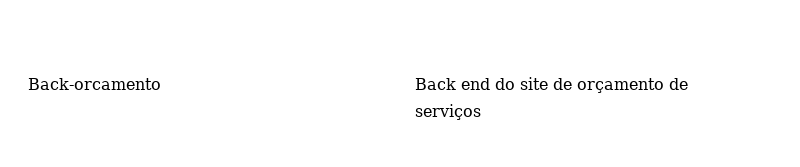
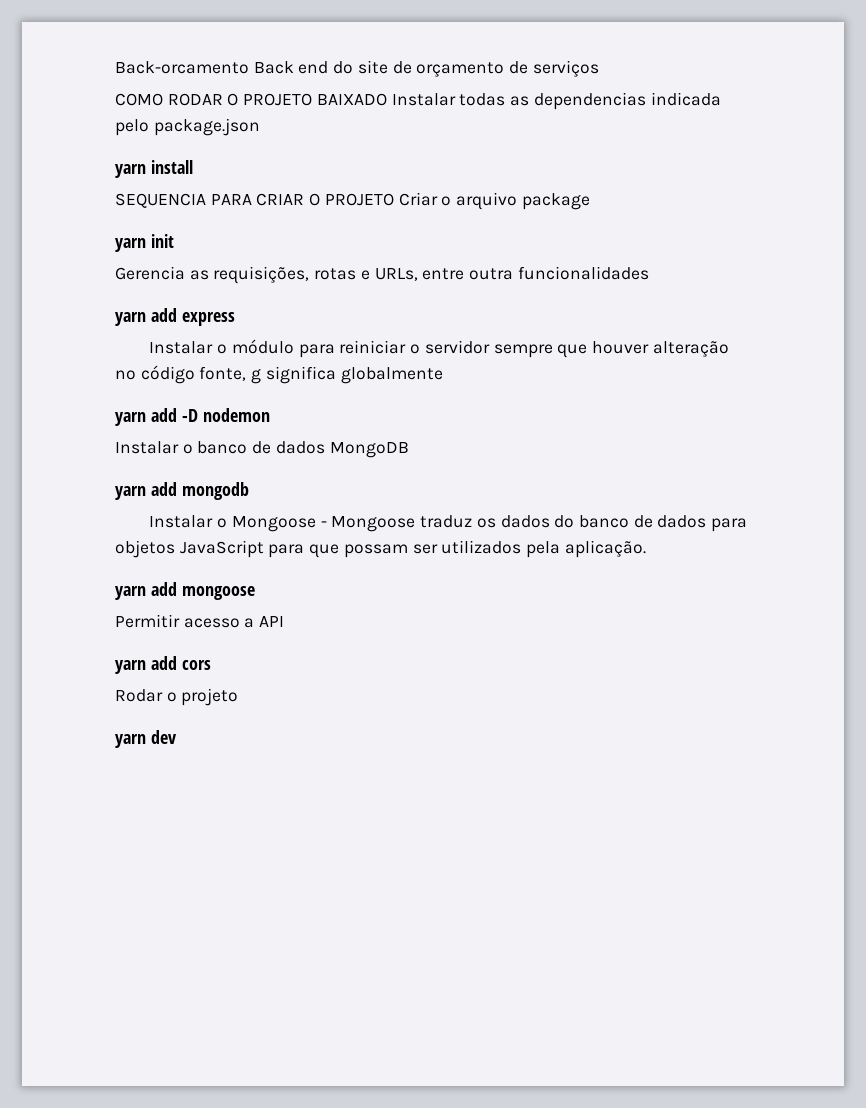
(161, 84) // -> (249, 67) none
(481, 112) none -> [115,92,721,110] [115,118,260,136] [115,160,193,178] [115,192,590,210] [115,234,174,252] [115,266,649,284] [115,308,235,326] [149,339,729,358] [115,365,443,384] [115,408,270,426] [115,441,409,458] [115,482,249,500] [149,515,748,532] [115,540,646,558] [115,582,255,600] [115,614,285,628] [115,656,211,674] [115,688,239,706] [115,730,177,748] // COMO RODAR O PROJETO BAIXADO Instalar todas as dependencias indicada pelo package.json // yarn install // SEQUENCIA PARA CRIAR O PROJETO Criar o arquivo package // yarn init // Gerencia as requisições, rotas e URLs, entre outra funcionalidades // yarn add express // Instalar o módulo para reiniciar o servidor sempre que houver alteração no código fonte, g significa globalmente // yarn add -D nodemon // Instalar o banco de dados MongoDB // yarn add mongodb // Instalar o Mongoose - Mongoose traduz os dados do banco de dados para objetos JavaScript para que possam ser utilizados pela aplicação. // yarn add mongoose // Permitir acesso a API // yarn add cors // Rodar o projeto // yarn dev

